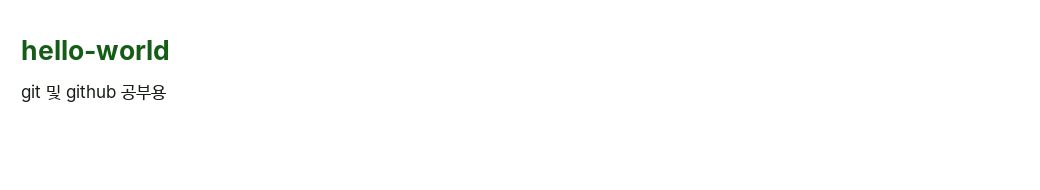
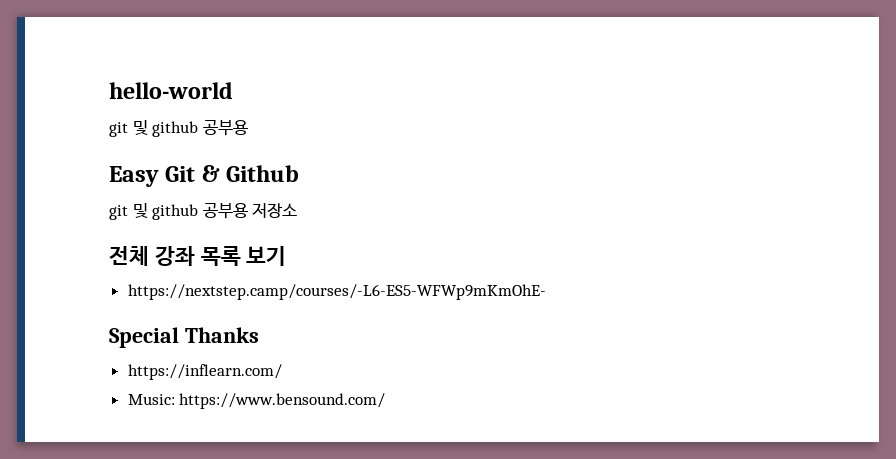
(166, 93) none -> [109,165,300,187] [109,203,298,220] [109,246,287,266] [127,284,546,300] [109,327,259,348] [127,364,282,380] [127,393,386,409] // Easy Git & Github // git 및 github 공부용 저장소 // 전체 강좌 목록 보기 // https://nextstep.camp/courses/-L6-ES5-WFWp9mKmOhE- // Special Thanks // https://inflearn.com/ // Music: https://www.bensound.com/

